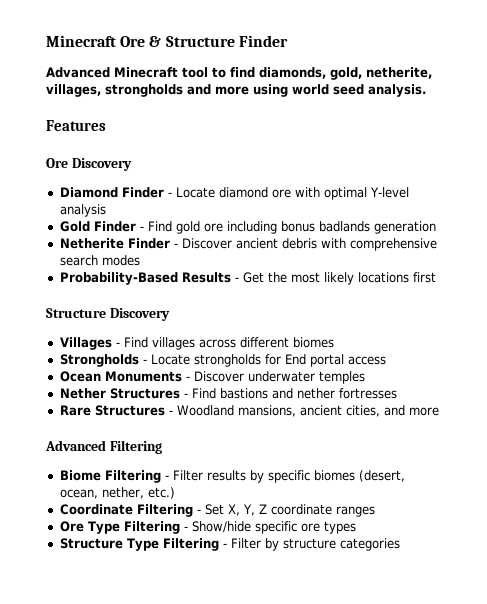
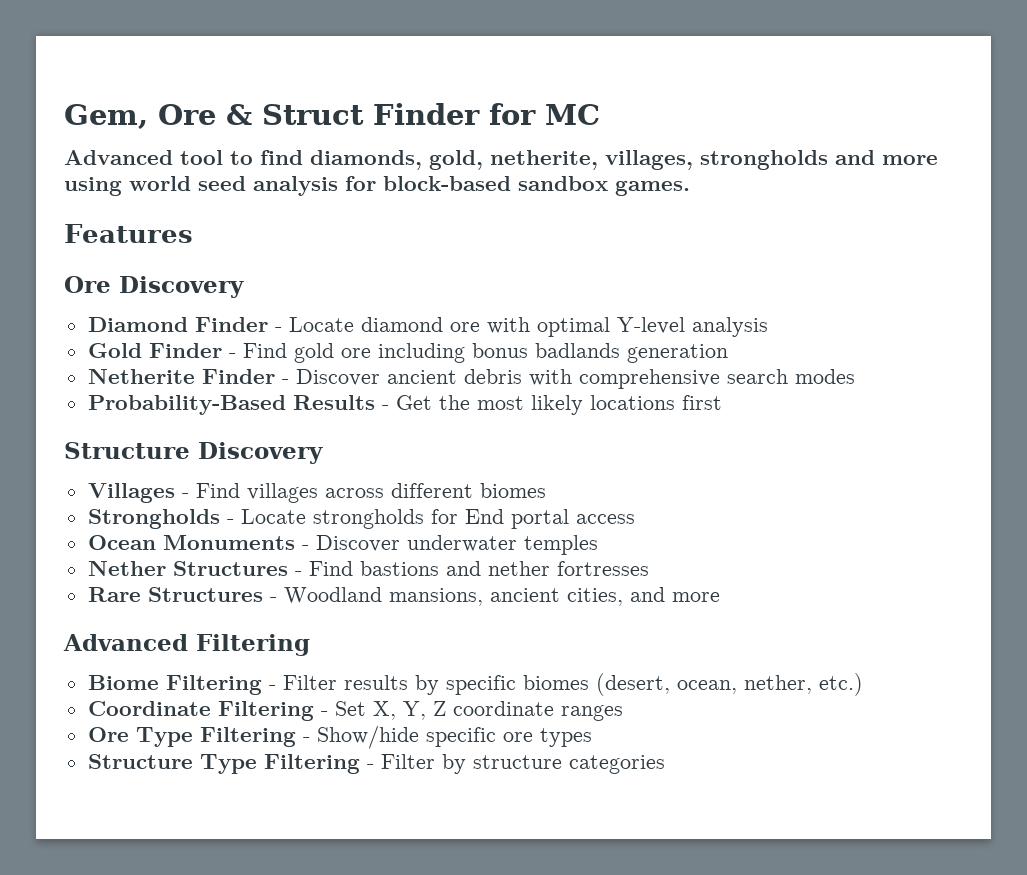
[46,35,116,47] Minecraft -> [64,104,148,129] Gem,
[165,35,288,47] [46,67,178,78] Structure Finder // Advanced Minecraft -> [262,103,600,125] [64,150,173,165] Struct Finder for MC // Advanced
[368,84,426,97] analysis. -> [253,176,690,196] analysis for block-based sandbox games.

